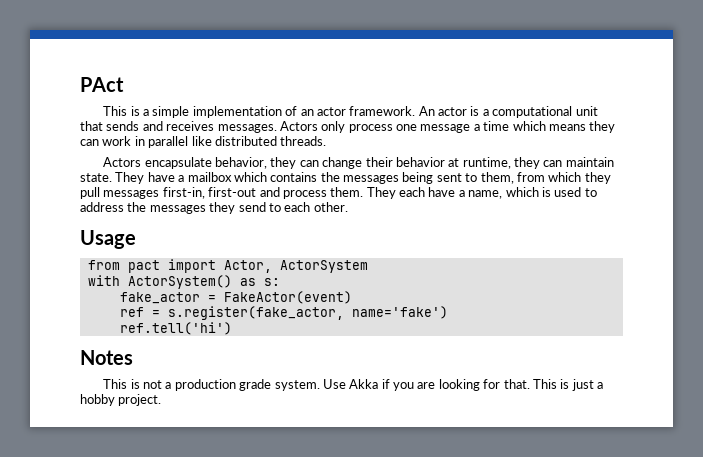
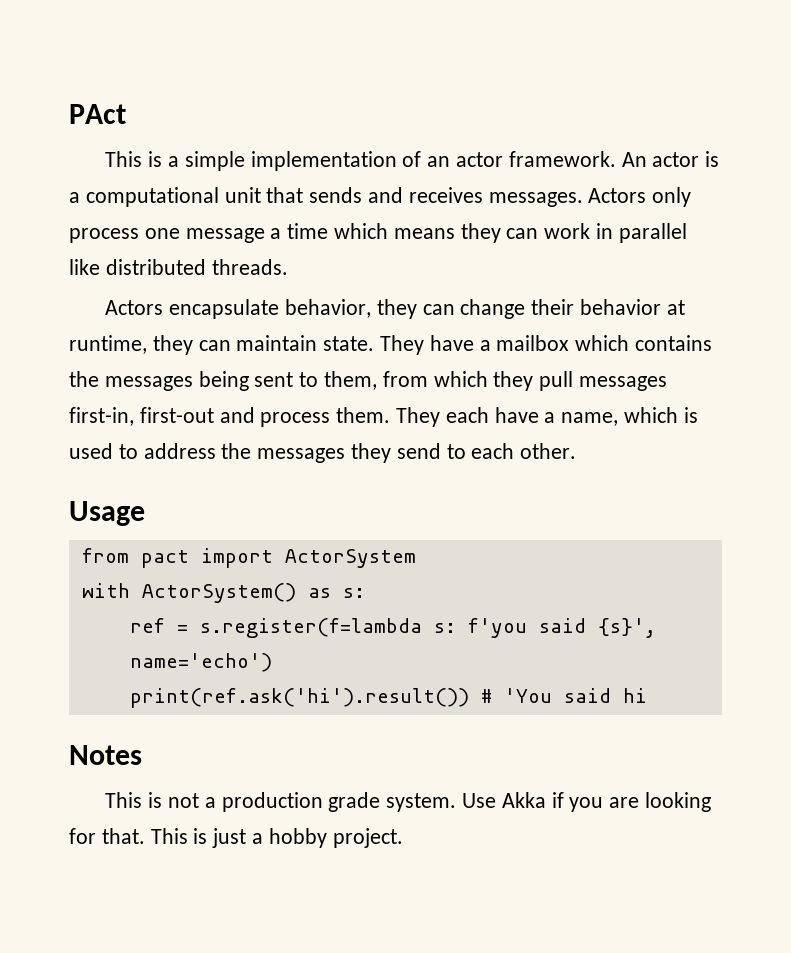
[223,260,272,273] Actor, -> (273, 558) none
[119,291,352,304] // fake_actor = FakeActor(event) -> (365, 593) none
[167,306,448,320] [119,322,232,335] s.register(fake_actor, name='fake') // ref.tell('hi') -> [199,618,656,638] [129,653,272,672] [129,688,647,708] s.register(f=lambda s: f'you said {s}', name='echo') // print(ref.ask('hi').result()) # 'You said hi

